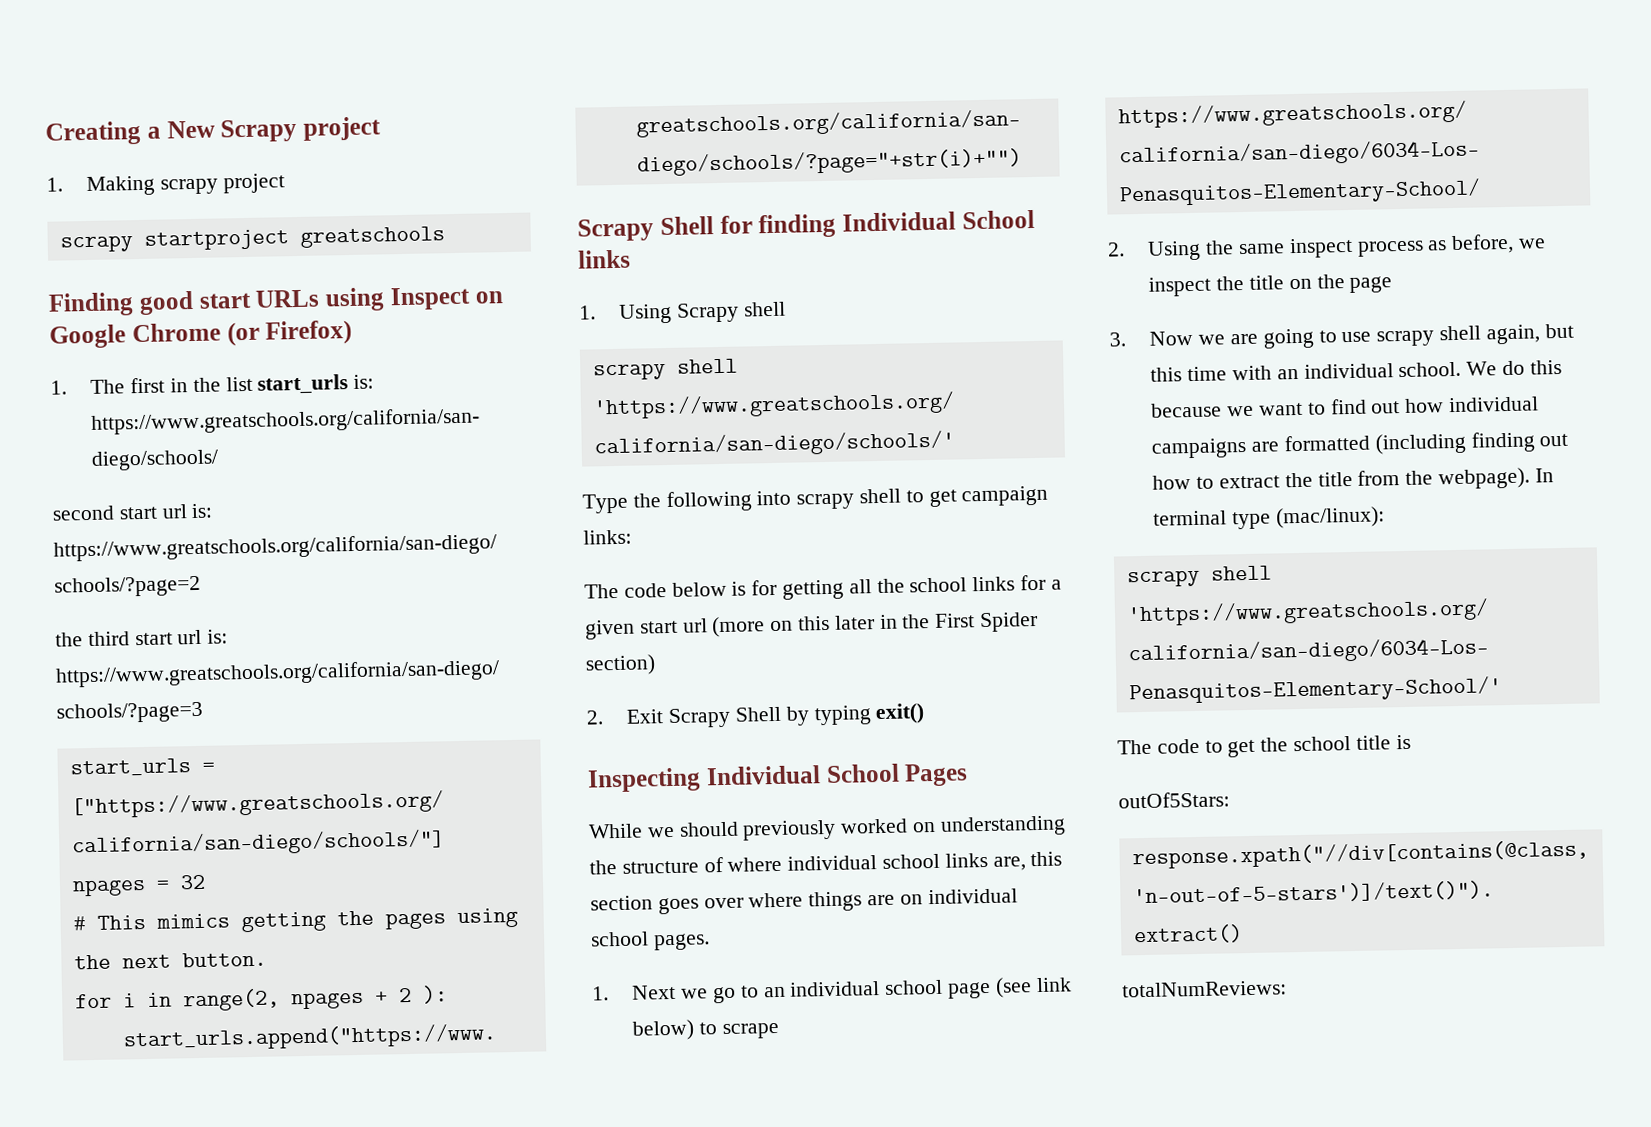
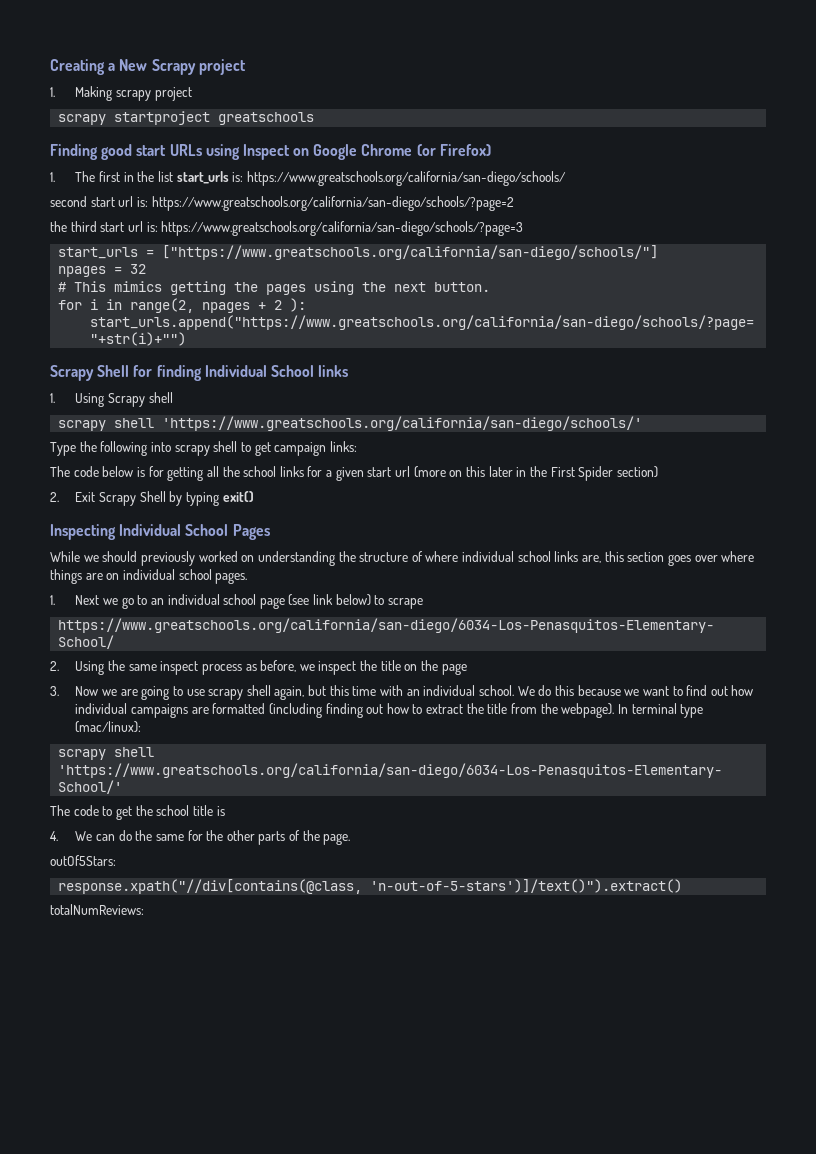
(1411, 742) none -> [50,830,351,845] // 4. We can do the same for the other parts of the page.

